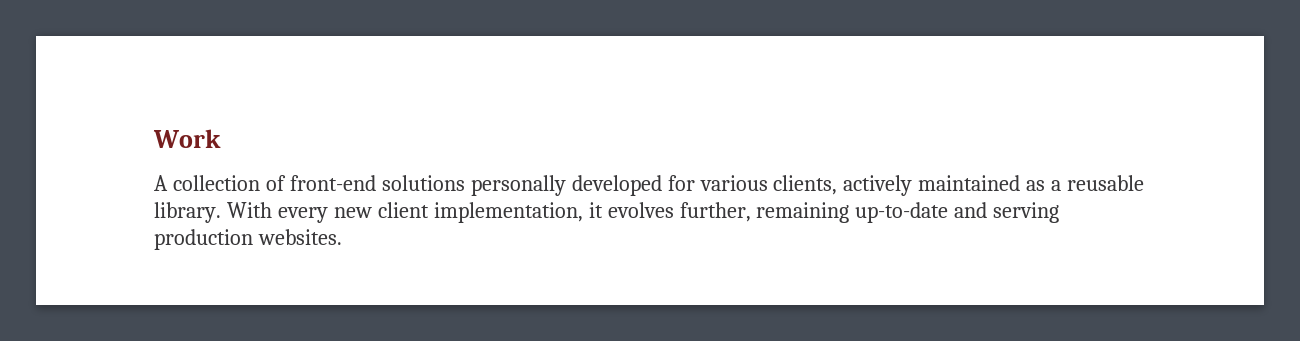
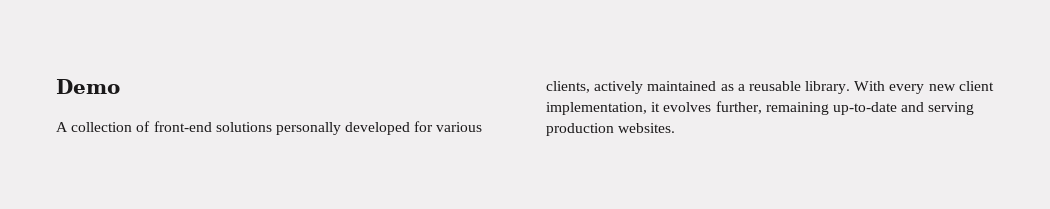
[153,129,221,148] Work -> [56,79,120,94] Demo

